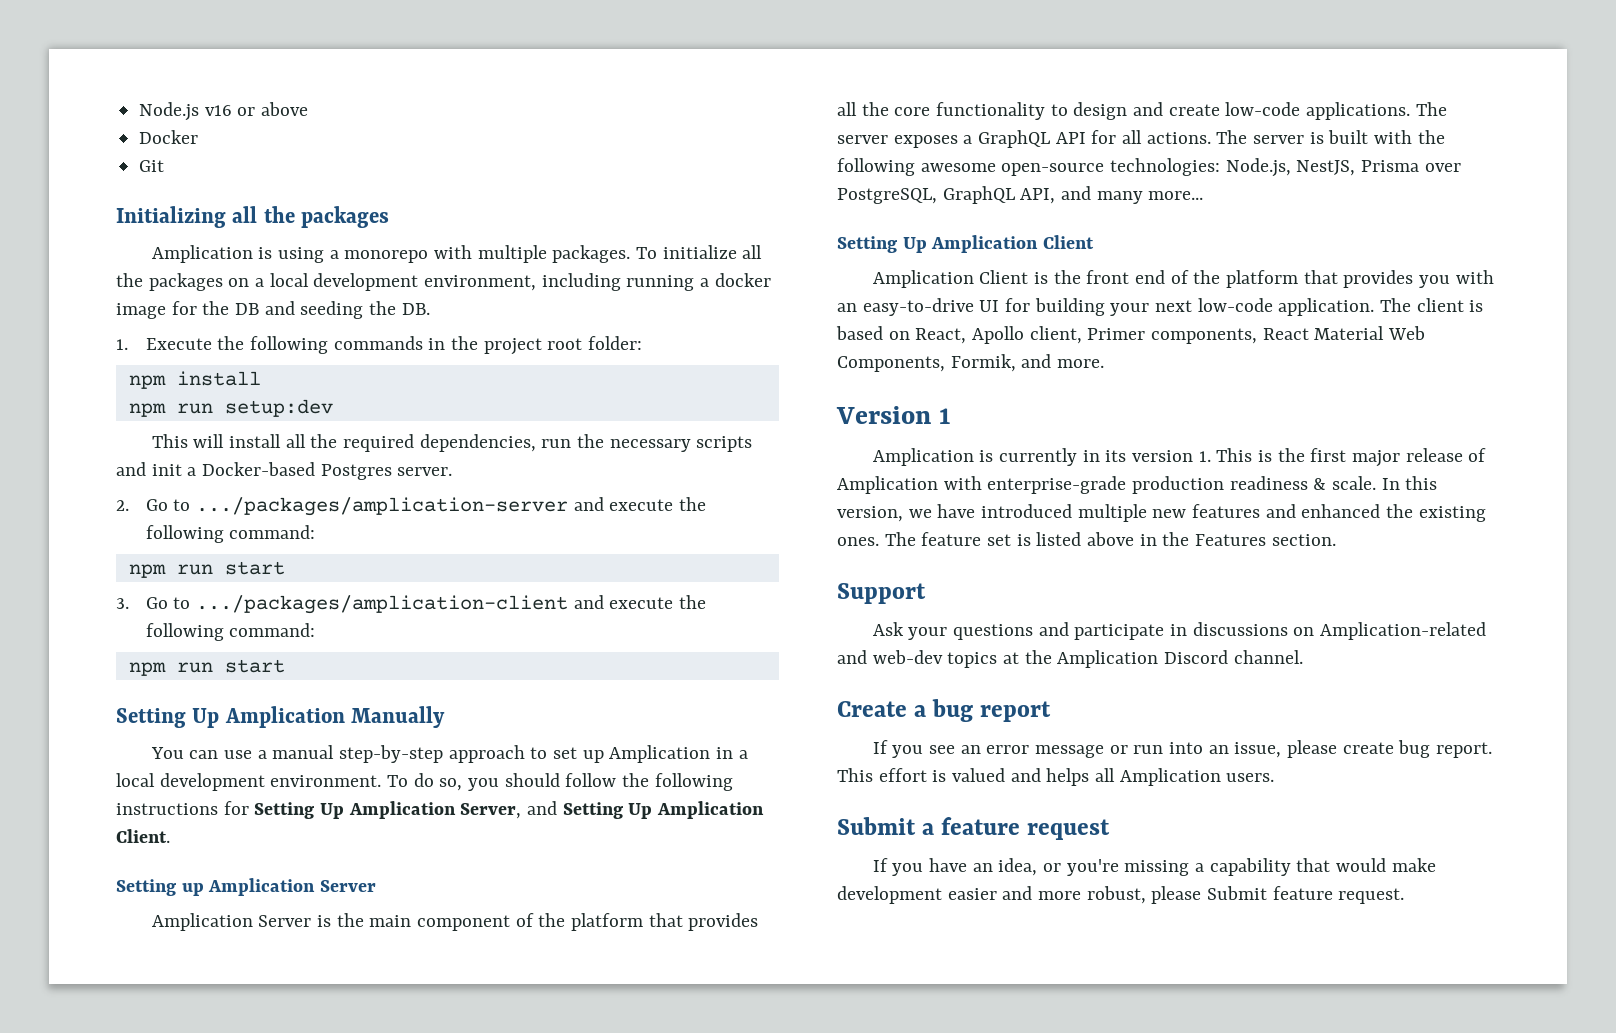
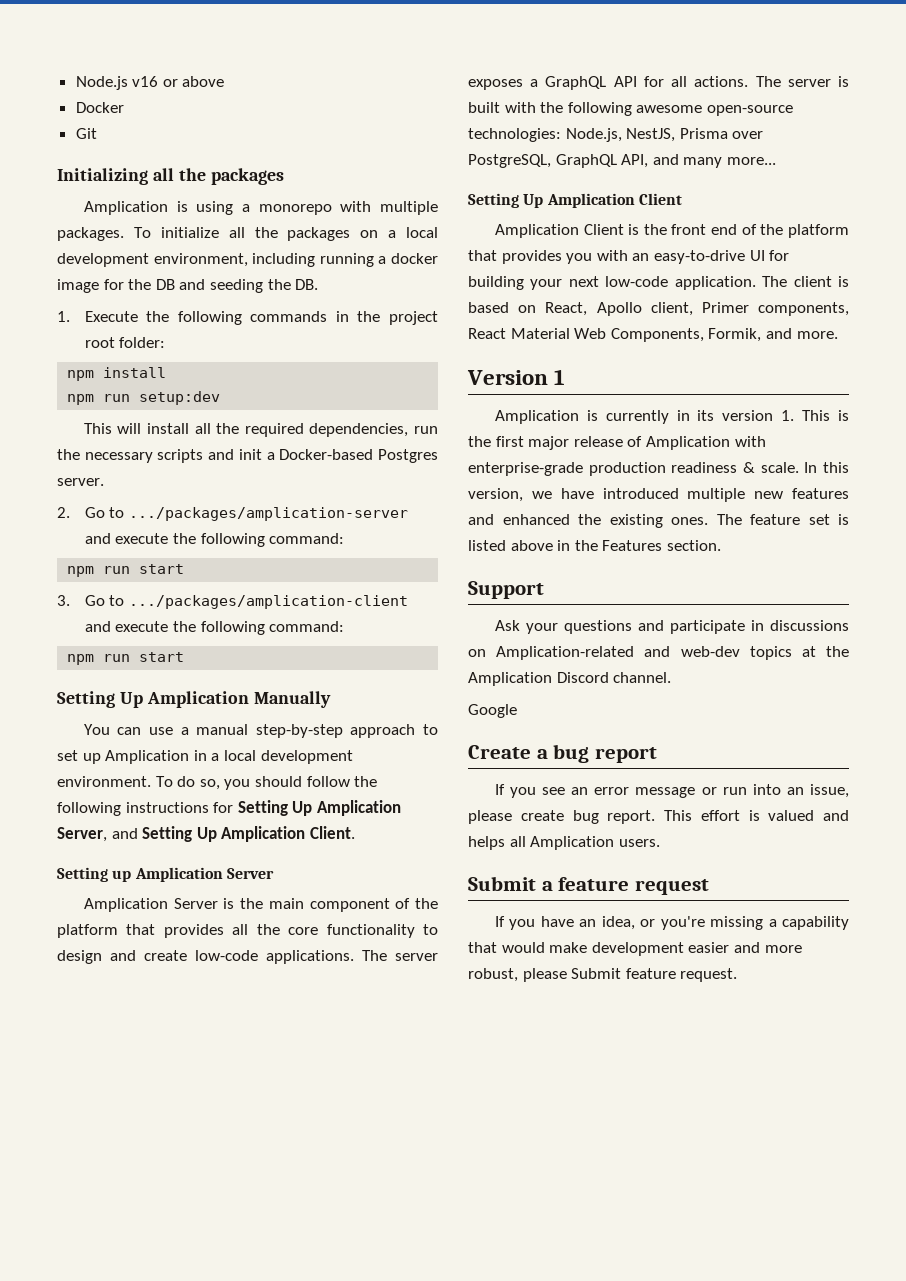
(1303, 657) none -> [468,704,517,718] // Google

